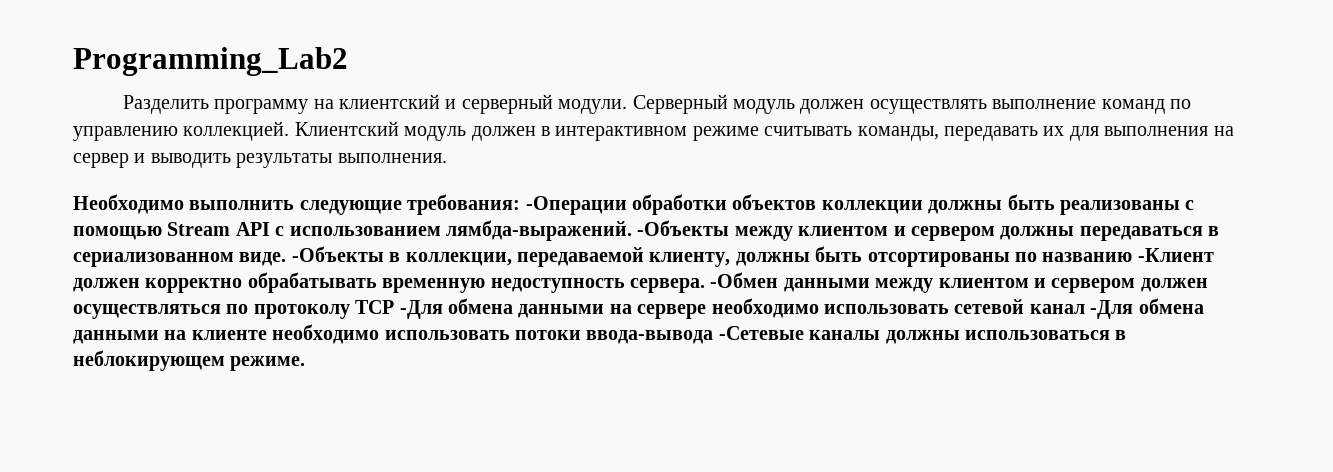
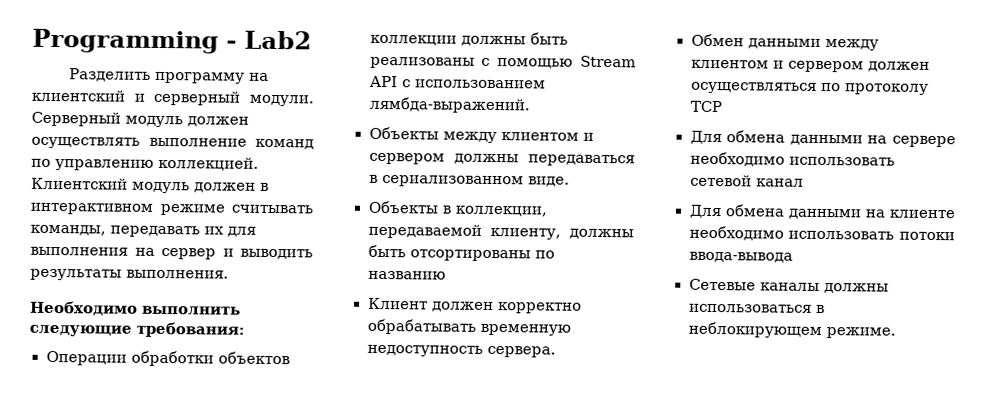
[73,47,348,76] Programming_Lab2 -> [32,28,312,54] Programming - Lab2
[525,196,627,215] -Операции -> [45,350,127,366] // Операции
[637,220,730,236] -Объекты -> [368,126,439,140] // Объекты
[291,246,384,262] -Объекты -> [367,200,439,214] // Объекты
[1137,248,1214,262] -Клиент -> [367,297,428,310] // Клиент
[710,272,779,288] -Обмен -> [690,33,744,47] // Обмен
[399,300,443,319] -Для -> [689,130,722,145] // Для
[1090,300,1134,319] -Для -> [688,204,722,219] // Для
[718,326,804,340] -Сетевые -> [688,278,756,291] // Сетевые

